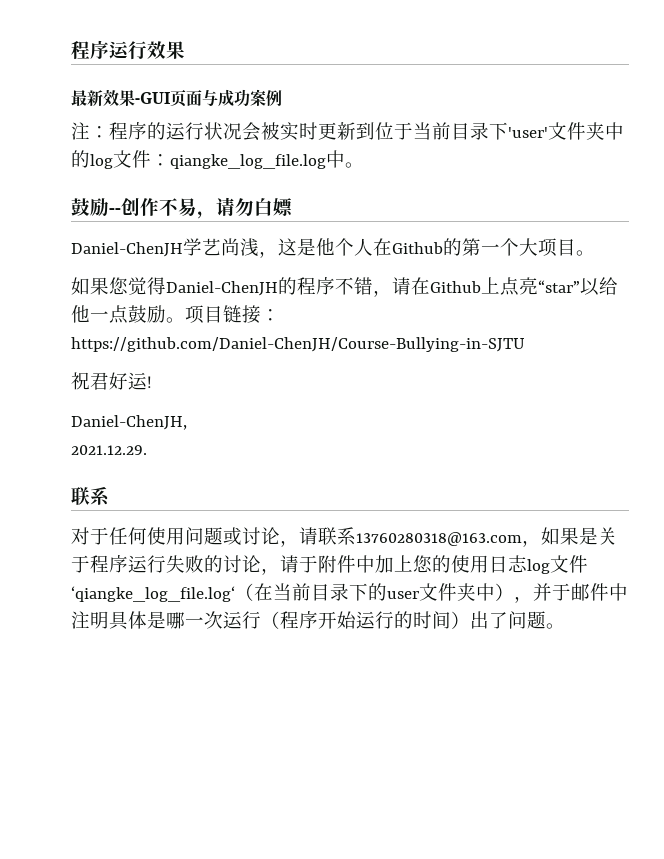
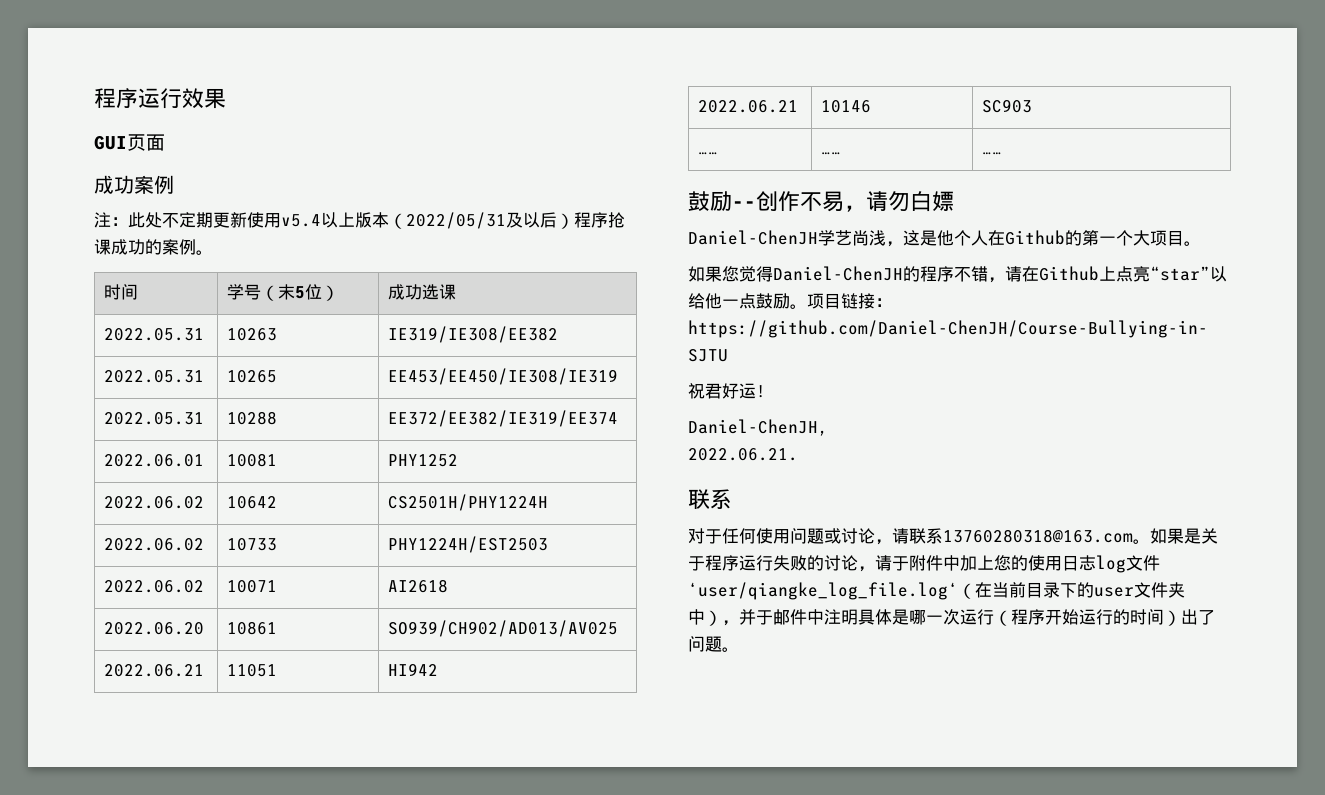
[71,90,170,106] 最新效果-GUI -> [94,135,127,150] GUI
[202,89,218,106] 与 -> (165, 142) //
[109,122,624,141] [71,150,364,169] 程序的运行状况会被实时更新到位于当前目录下'user'文件夹中的log文件：qiangke_log_file.log中。 -> [128,212,625,229] [94,239,213,255] [103,284,138,300] [226,284,339,301] [387,284,456,300] [103,328,204,341] [226,328,277,341] [387,326,558,343] [103,370,204,383] [226,370,277,383] [387,368,618,385] [103,412,204,425] [226,411,277,425] [387,410,618,427] [103,454,204,467] [226,453,277,467] [387,454,458,467] [103,496,204,509] [226,496,277,509] [387,494,548,511] [103,538,204,551] [226,538,277,551] [387,536,548,553] [103,580,204,593] [226,580,277,593] [387,579,448,593] [103,622,204,635] [226,621,277,635] [387,620,618,637] [103,664,204,677] [226,664,277,677] [387,663,438,676] [697,100,798,113] [820,100,871,113] [981,99,1032,113] [697,152,718,155] [820,152,841,155] [981,152,1002,155] 此处不定期更新使用v5.4以上版本（2022/05/31及以后）程序抢课成功的案例。 // 时间 | 学号（末5位） | 成功选课 // 2022.05.31 | 10263 | IE319/IE308/EE382 // 2022.05.31 | 10265 | EE453/EE450/IE308/IE319 // 2022.05.31 | 10288 | EE372/EE382/IE319/EE374 // 2022.06.01 | 10081 | PHY1252 // 2022.06.02 | 10642 | CS2501H/PHY1224H // 2022.06.02 | 10733 | PHY1224H/EST2503 // 2022.06.02 | 10071 | AI2618 // 2022.06.20 | 10861 | SO939/CH902/AD013/AV025 // 2022.06.21 | 11051 | HI942 // 2022.06.21 | 10146 | SC903 // …… | …… | ……
[71,445,147,455] 2021.12.29. -> [688,448,798,461] 2022.06.21.
[522,540,541,547] ， -> [1133,539,1150,544] 。
[71,586,235,602] ‘qiangke_log_file.log‘ -> [688,582,958,600] ‘user/qiangke_log_file.log‘

